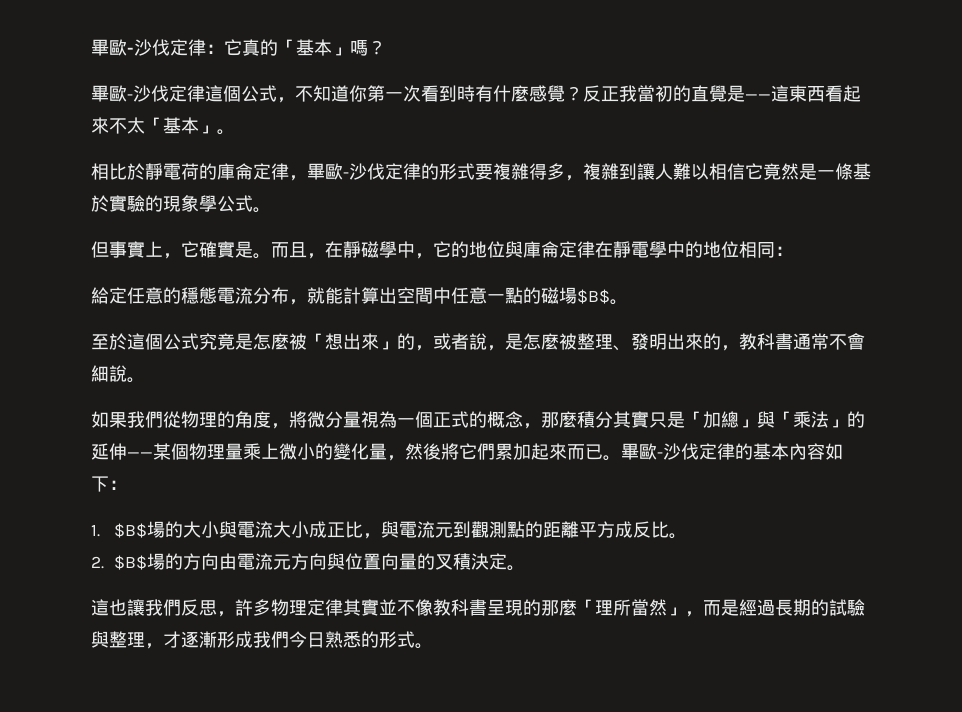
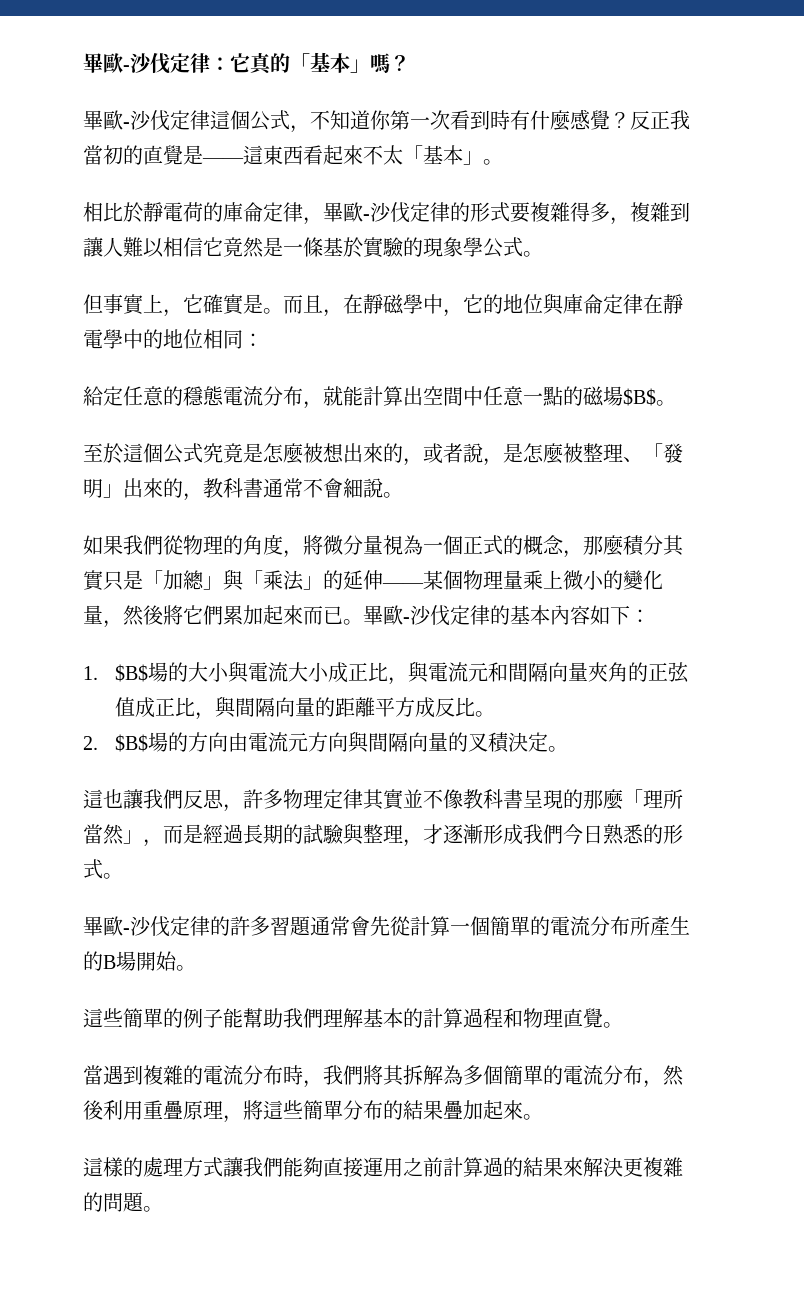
[307,333,397,350] 「想出來」 -> [323,443,383,463] 想出來
[631,333,667,350] 發明 -> [643,443,683,463] [83,479,123,498] 「發明」
[452,521,525,538] 到觀測點 -> [488,662,690,683] [115,696,316,720] 和間隔向量夾角的正弦值成正比，與間隔向量
[344,553,381,570] 位置 -> [368,732,409,752] 間隔
(433, 646) none -> [83,916,690,937] [83,951,196,971] [83,1008,623,1028] [83,1065,684,1088] [83,1100,543,1123] [83,1157,683,1178] [83,1192,163,1212] // 畢歐-沙伐定律的許多習題通常會先從計算一個簡單的電流分布所產生的B場開始。 // 這些簡單的例子能幫助我們理解基本的計算過程和物理直覺。 // 當遇到複雜的電流分布時，我們將其拆解為多個簡單的電流分布，然後利用重疊原理，將這些簡單分布的結果疊加起來。 // 這樣的處理方式讓我們能夠直接運用之前計算過的結果來解決更複雜的問題。

